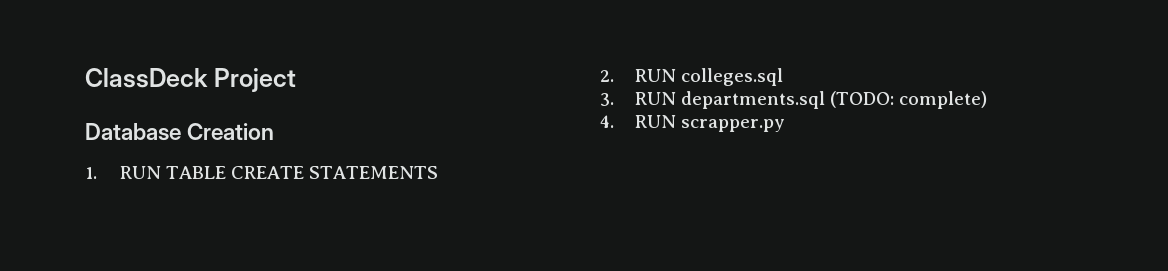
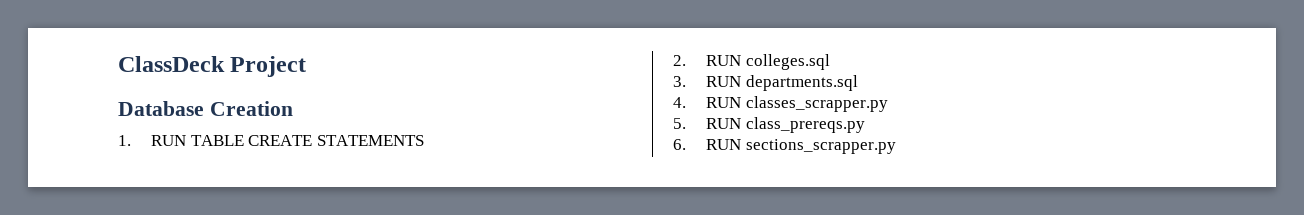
[830,91,988,109] (TODO: complete) -> (858, 83) none
[681,119,786,132] scrapper.py -> [745,96,888,112] [673,117,865,133] [673,139,896,154] classes_scrapper.py // 5. RUN class_prereqs.py // 6. RUN sections_scrapper.py

